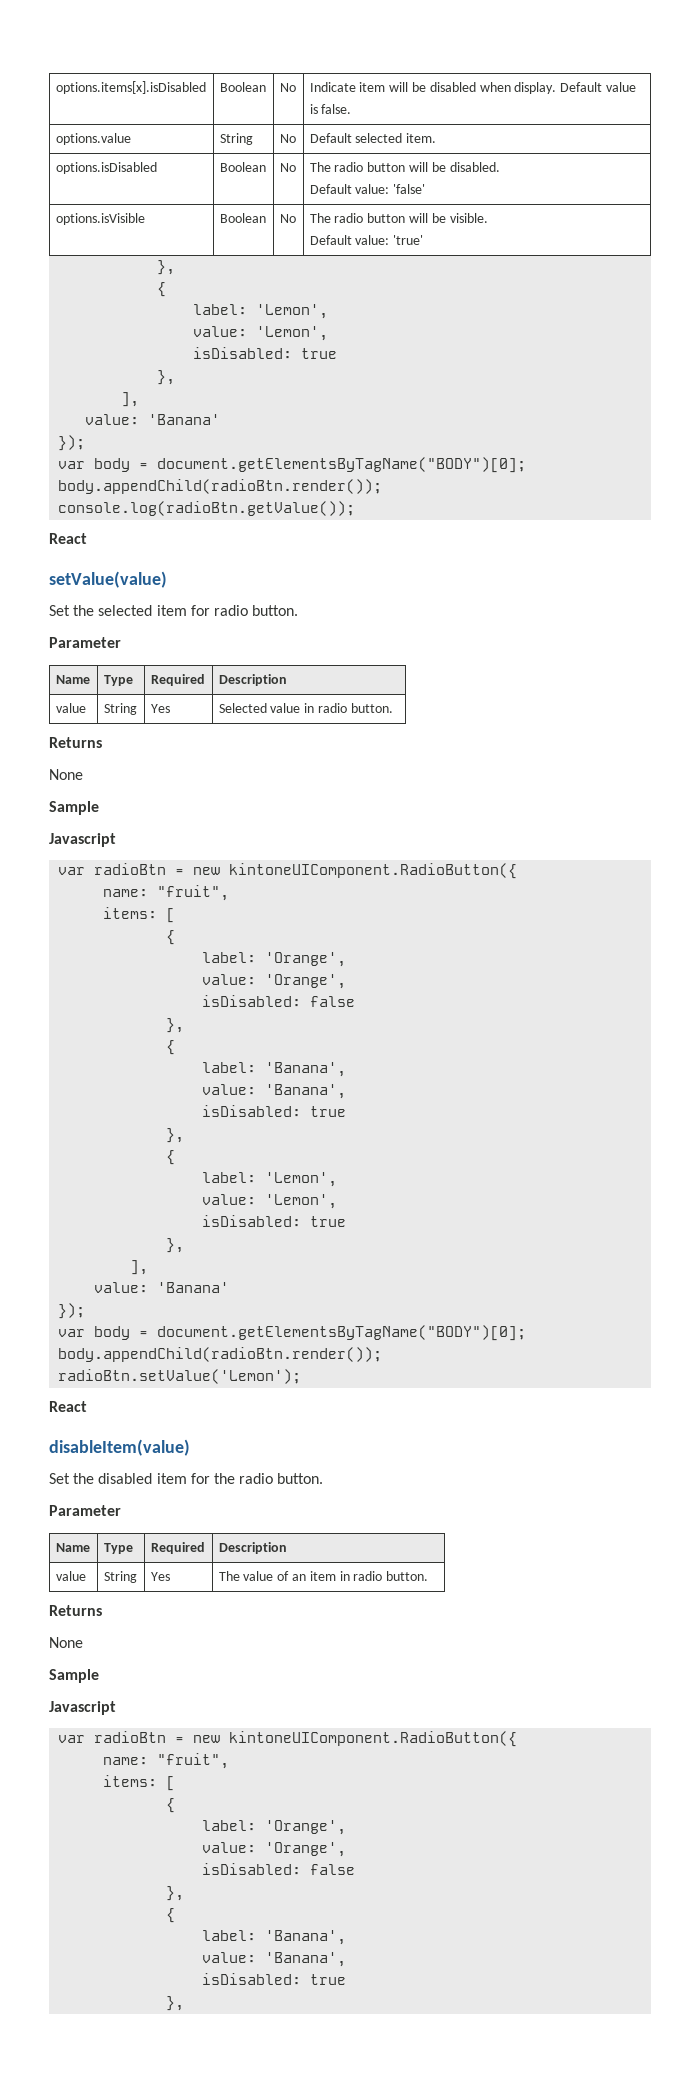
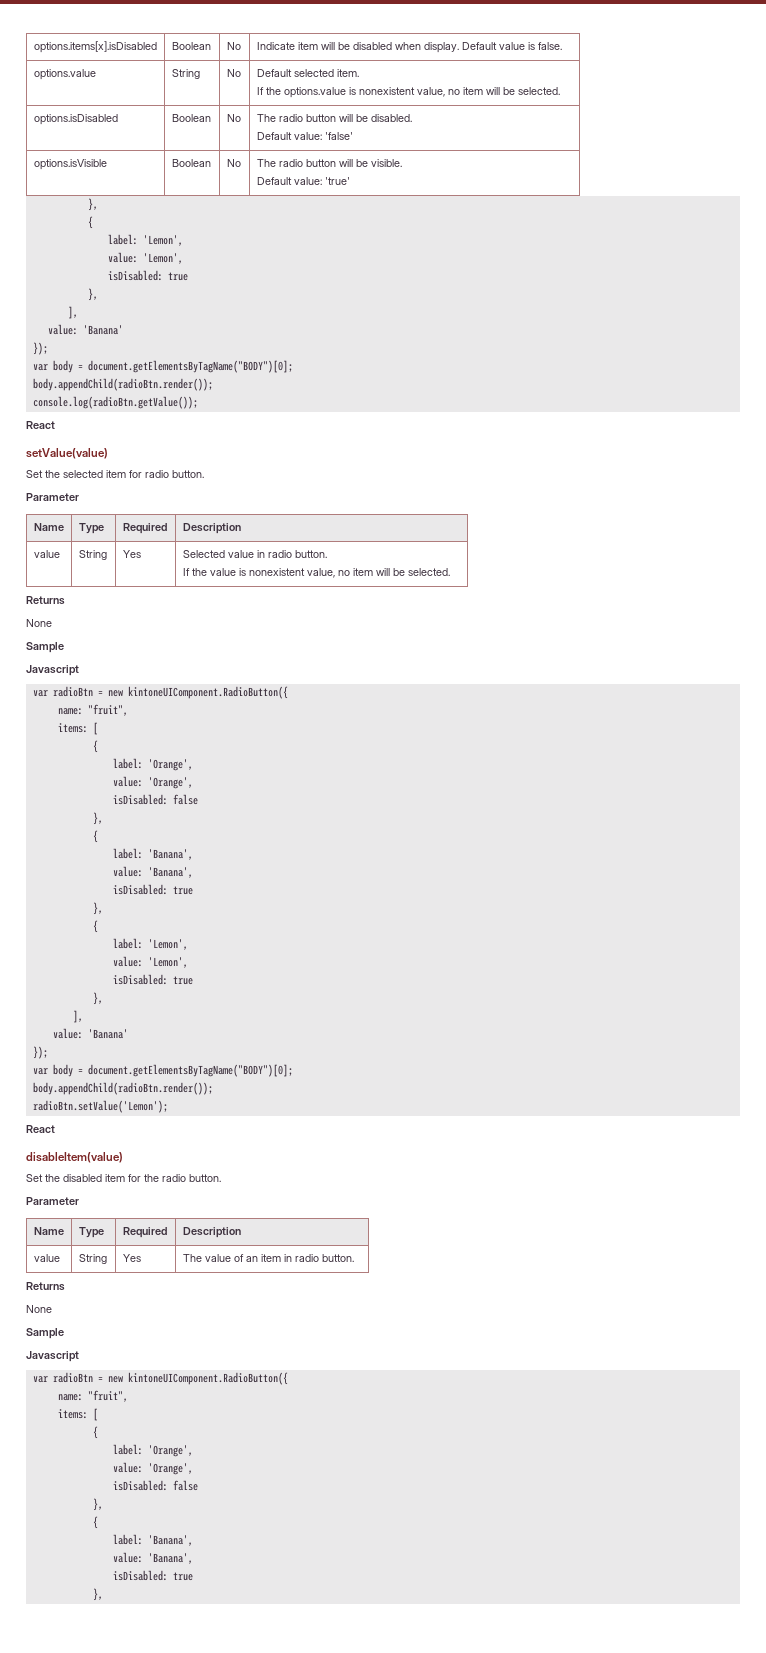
(437, 138) none -> [256,87,560,98] // If the options.value is nonexistent value, no item will be selected.
(393, 708) none -> [182,568,450,578] // If the value is nonexistent value, no item will be selected.

